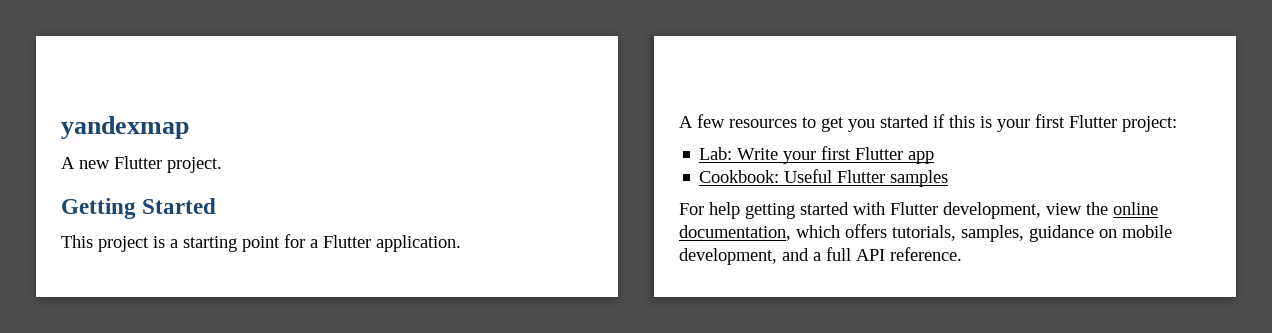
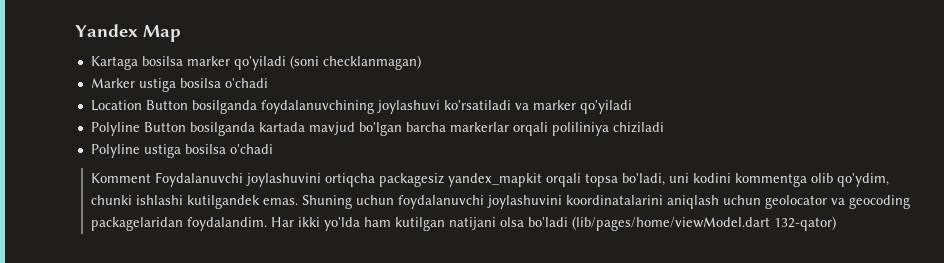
[61,116,189,139] [61,156,222,173] [61,198,217,219] [61,234,461,252] [679,114,1177,132] [699,146,935,164] [699,169,949,187] [679,202,1158,219] [679,224,1172,242] [679,247,962,265] yandexmap // A new Flutter project. // Getting Started // This project is a starting point for a Flutter application. // A few resources to get you started if this is your first Flutter project: // Lab: Write your first Flutter app // Cookbook: Useful Flutter samples // For help getting started with Flutter development, view the online documentation, which offers tutorials, samples, guidance on mobile development, and a full API reference. -> [75,24,181,42] [90,55,421,70] [90,78,268,92] [90,100,632,114] [90,122,664,136] [90,144,273,158] [91,172,890,187] [91,195,911,209] [91,216,837,231] Yandex Map // Kartaga bosilsa marker qo'yiladi (soni checklanmagan) // Marker ustiga bosilsa o'chadi // Location Button bosilganda foydalanuvchining joylashuvi ko'rsatiladi va marker qo'yiladi // Polyline Button bosilganda kartada mavjud bo'lgan barcha markerlar orqali poliliniya chiziladi // Polyline ustiga bosilsa o'chadi // Komment Foydalanuvchi joylashuvini ortiqcha packagesiz yandex_mapkit orqali topsa bo'ladi, uni kodini kommentga olib qo'ydim, chunki ishlashi kutilgandek emas. Shuning uchun foydalanuvchi joylashuvini koordinatalarini aniqlash uchun geolocator va geocoding packagelaridan foydalandim. Har ikki yo'lda ham kutilgan natijani olsa bo'ladi (lib/pages/home/viewModel.dart 132-qator)

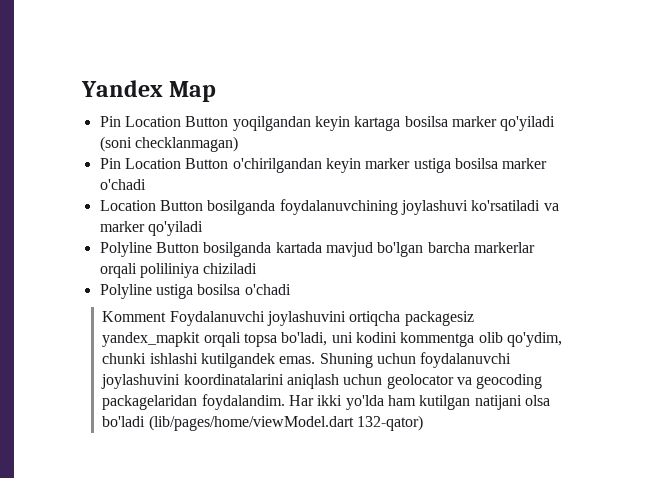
[90,56,138,70] Kartaga -> [99,116,401,131] Pin Location Button yoqilgandan keyin kartaga
[90,78,221,92] Marker ustiga bosilsa -> [99,158,548,173] Pin Location Button o'chirilgandan keyin marker ustiga bosilsa marker

